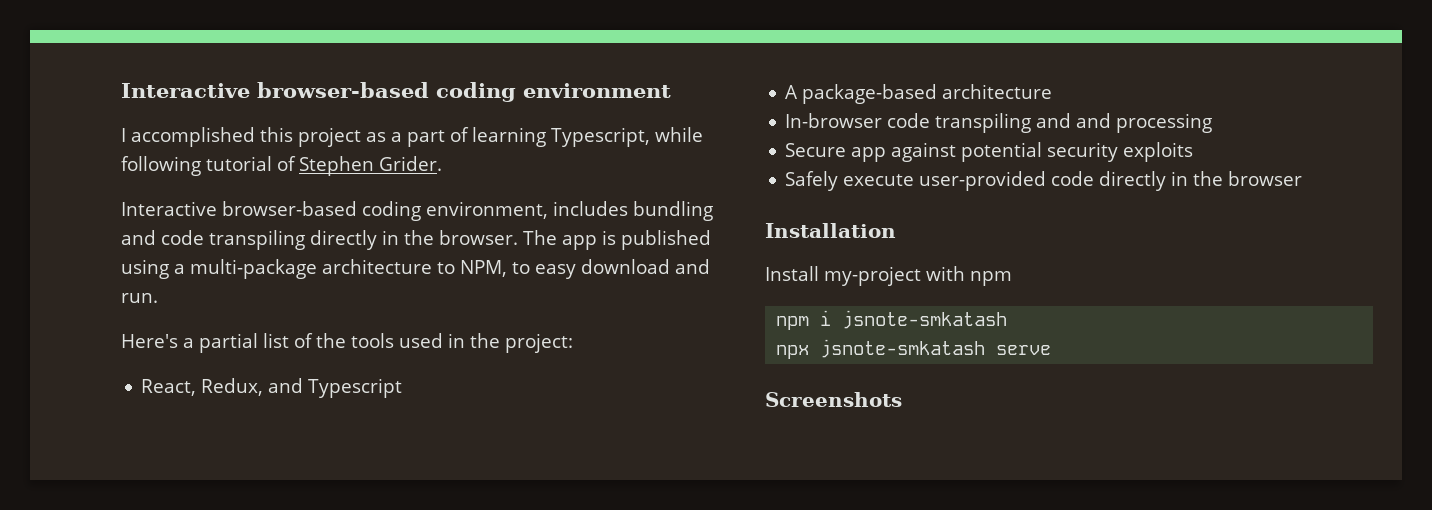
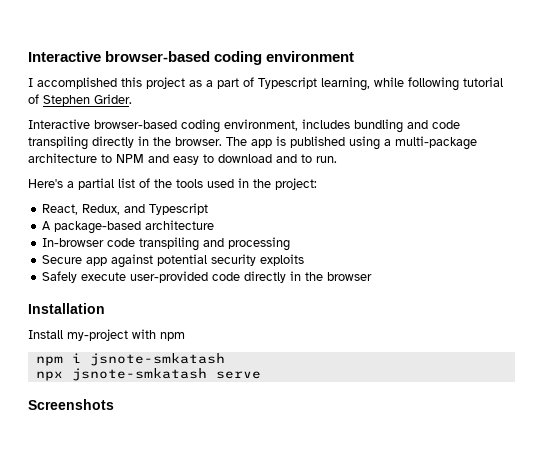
[472,127,650,147] learning Typescript, -> [258,77,370,91] Typescript learning,
[460,260,576,279] NPM, to easy -> [116,154,214,165] NPM and easy to
(710, 266) none -> [301,154,312,163] to
[1076,113,1112,128] and -> (225, 242) none

